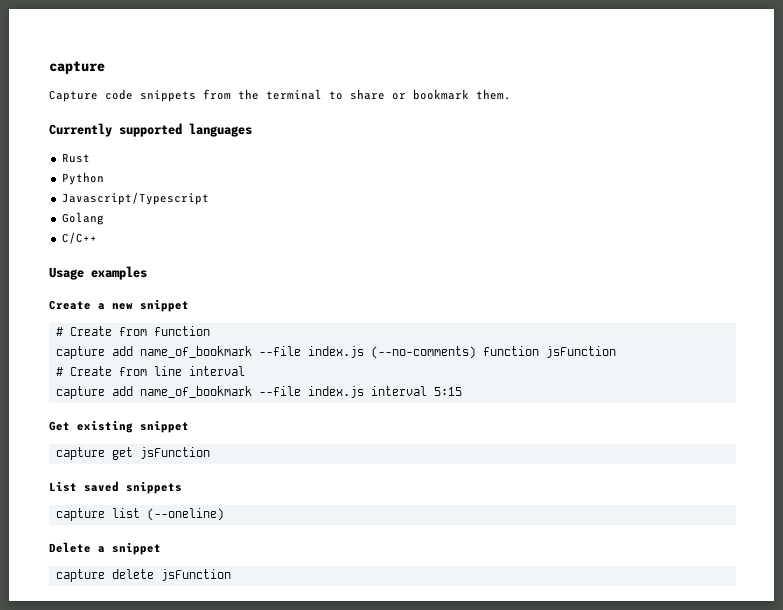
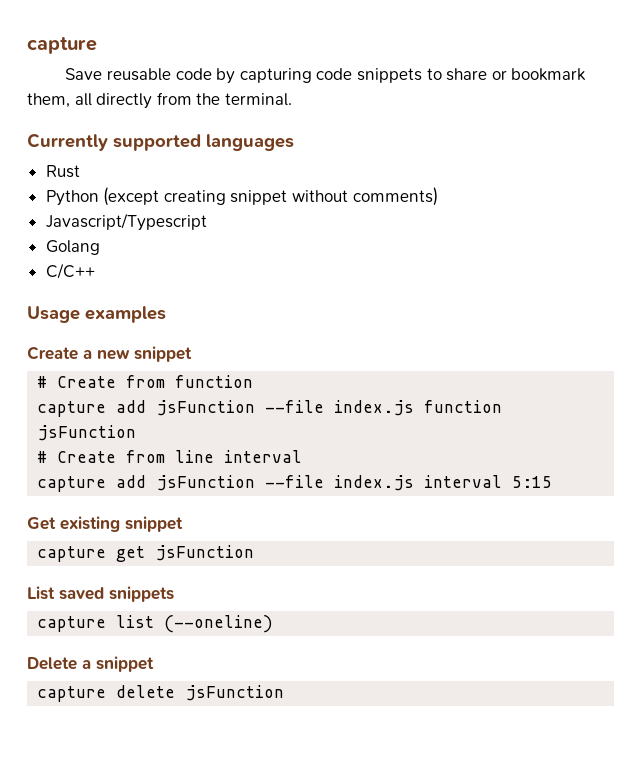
[49,89,511,102] Capture code snippets from the terminal to share or bookmark them. -> [65,68,587,84] [27,92,292,109] Save reusable code by capturing code snippets to share or bookmark them, all directly from the terminal.
(104, 178) none -> [103,187,438,206] (except creating snippet without comments)
[139,346,476,359] name_of_bookmark --file index.js (--no-comments) -> [156,400,415,416] jsFunction --file index.js
[139,386,252,398] name_of_bookmark -> [156,475,256,491] jsFunction

